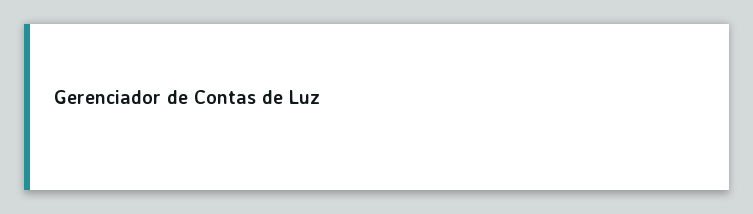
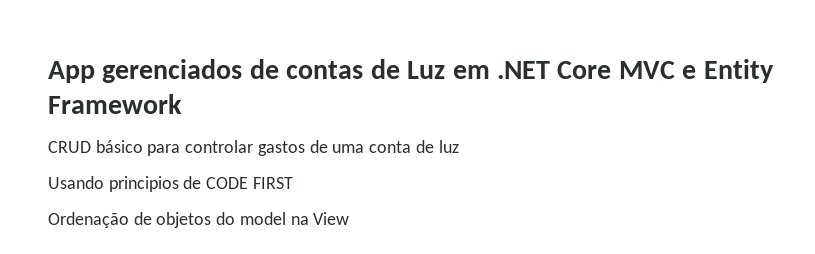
[54,90,320,104] Gerenciador de Contas de Luz -> [48,59,774,83] [48,94,182,114] [48,140,459,156] [48,176,293,192] [48,212,350,228] App gerenciados de contas de Luz em .NET Core MVC e Entity Framework // CRUD básico para controlar gastos de uma conta de luz // Usando principios de CODE FIRST // Ordenação de objetos do model na View

